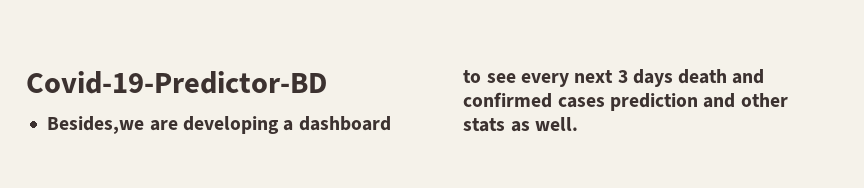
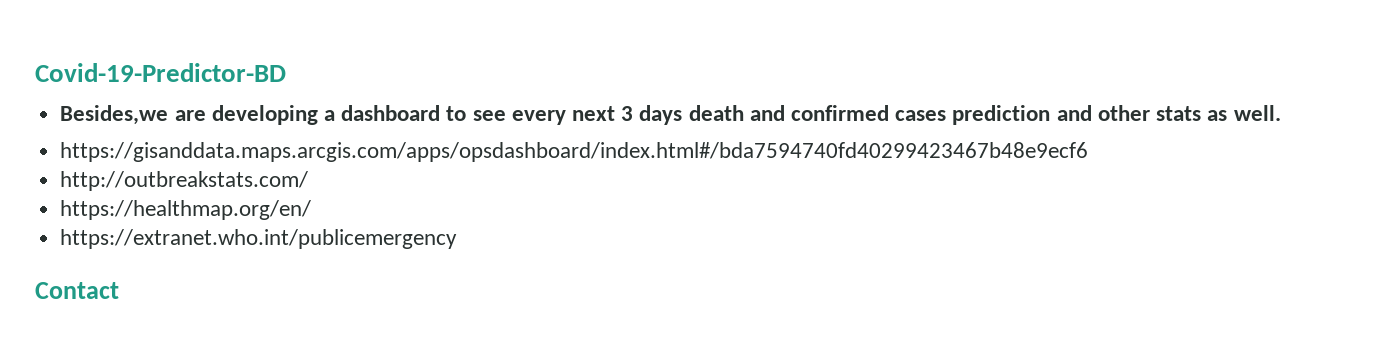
(578, 124) none -> [60,142,1089,162] [60,171,309,191] [60,200,312,220] [60,229,458,249] [35,282,119,299] // https://gisanddata.maps.arcgis.com/apps/opsdashboard/index.html#/bda7594740fd40299423467b48e9ecf6 // http://outbreakstats.com/ // https://healthmap.org/en/ // https://extranet.who.int/publicemergency // Contact

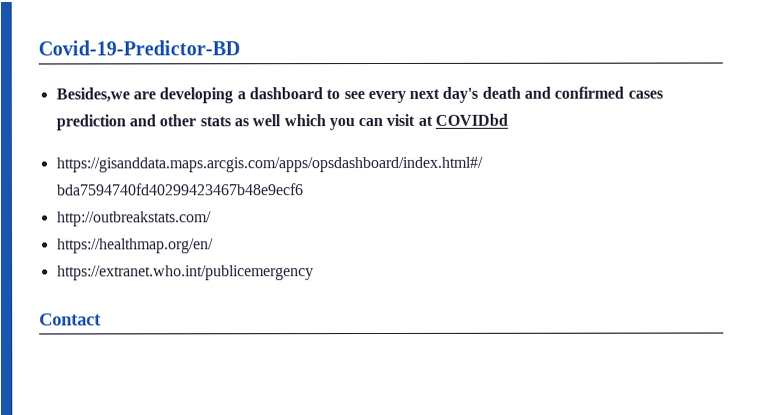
[621,105,683,125] 3 days -> [442,86,479,103] day's
[1233,105,1281,121] well. -> [252,113,509,131] well which you can visit at COVIDbd

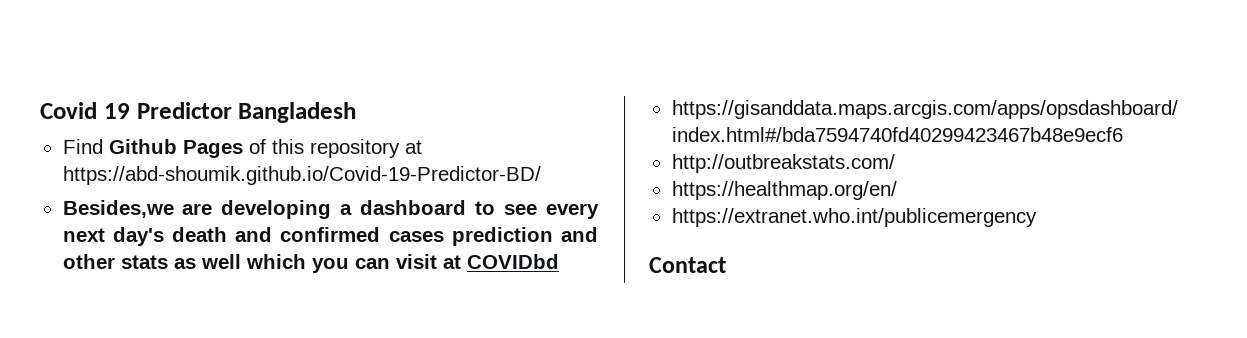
[38,40,240,56] Covid-19-Predictor-BD -> [40,102,357,123] [62,139,422,158] [62,166,541,185] Covid 19 Predictor Bangladesh // Find Github Pages of this repository at https://abd-shoumik.github.io/Covid-19-Predictor-BD/

